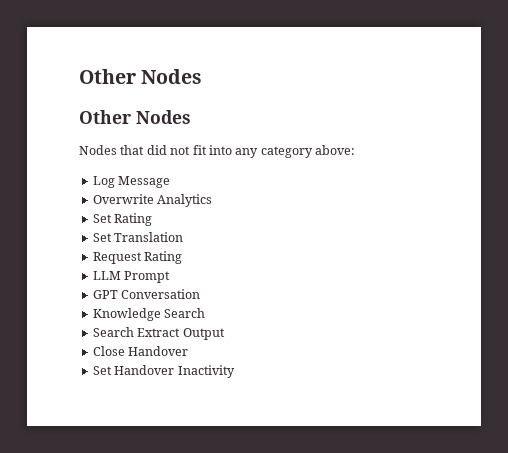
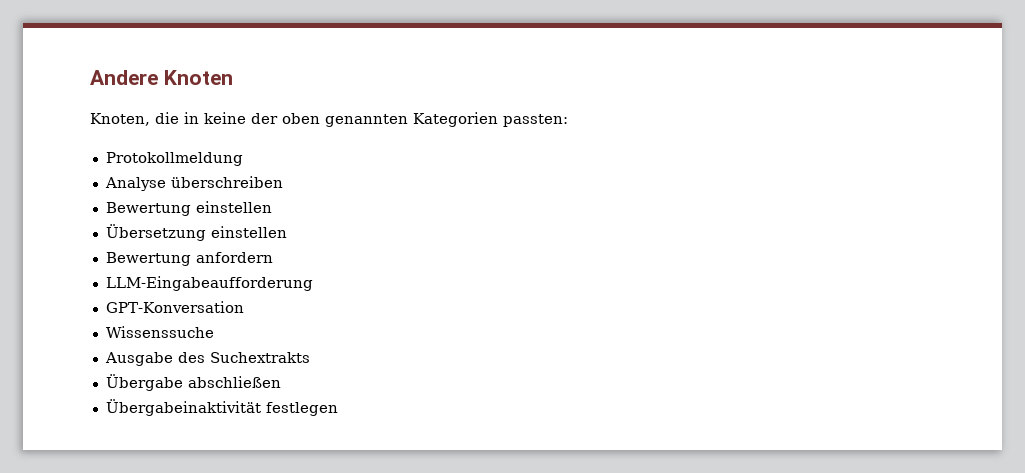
[79,69,203,84] [79,110,191,124] [79,145,355,158] [92,176,171,188] [92,194,213,207] [92,213,153,226] [92,232,184,242] [92,251,183,264] [92,271,171,283] [92,289,201,299] [92,308,206,321] [92,327,225,340] [92,346,189,356] [92,365,235,378] Other Nodes // Other Nodes // Nodes that did not fit into any category above: // Log Message // Overwrite Analytics // Set Rating // Set Translation // Request Rating // LLM Prompt // GPT Conversation // Knowledge Search // Search Extract Output // Close Handover // Set Handover Inactivity -> [90,70,233,85] [90,112,568,127] [105,152,243,166] [104,176,283,191] [105,201,272,216] [105,224,287,241] [105,252,273,266] [105,276,313,291] [105,301,244,313] [105,326,214,338] [104,352,310,366] [105,374,281,391] [105,399,338,416] Andere Knoten // Knoten, die in keine der oben genannten Kategorien passten: // Protokollmeldung // Analyse überschreiben // Bewertung einstellen // Übersetzung einstellen // Bewertung anfordern // LLM-Eingabeaufforderung // GPT-Konversation // Wissenssuche // Ausgabe des Suchextrakts // Übergabe abschließen // Übergabeinaktivität festlegen

